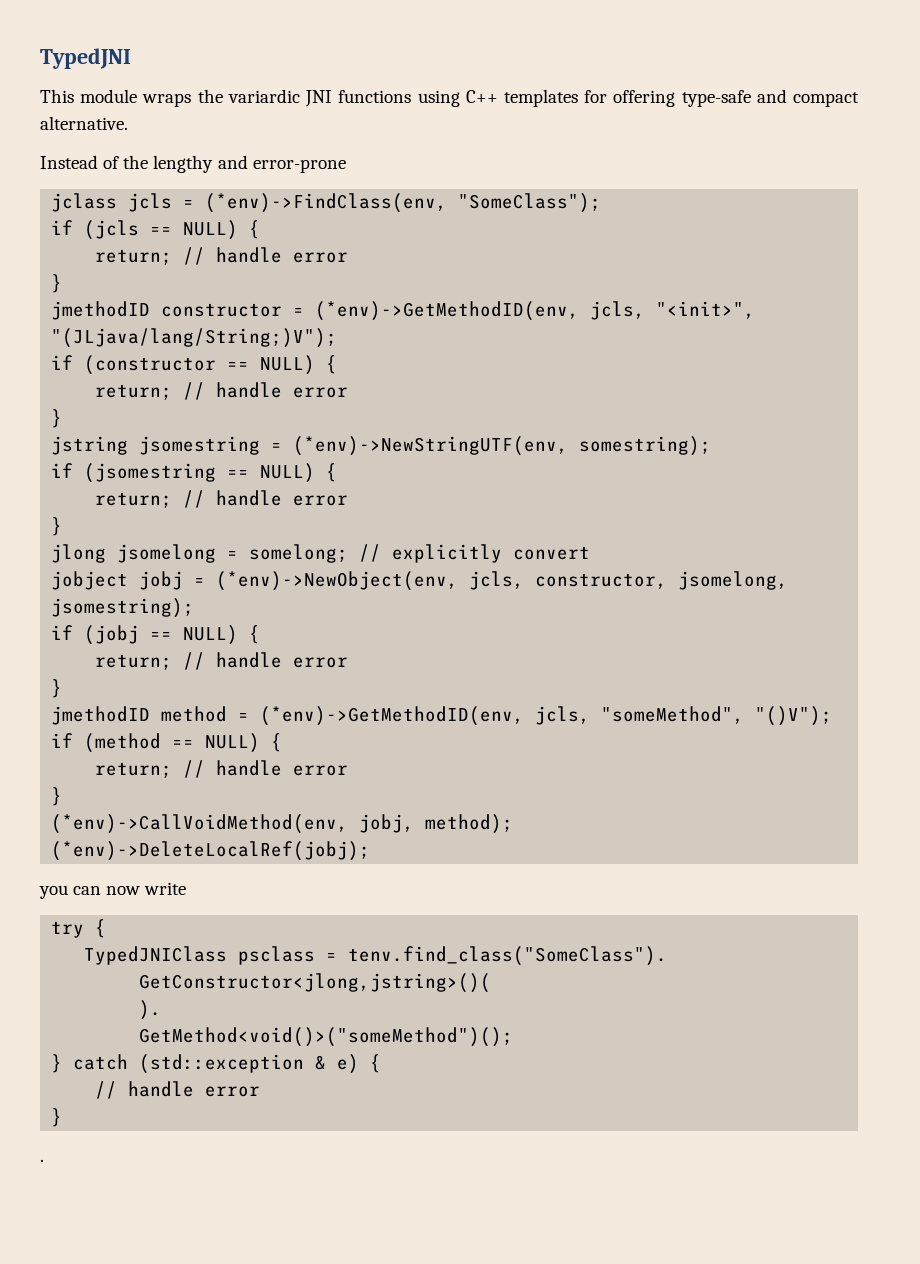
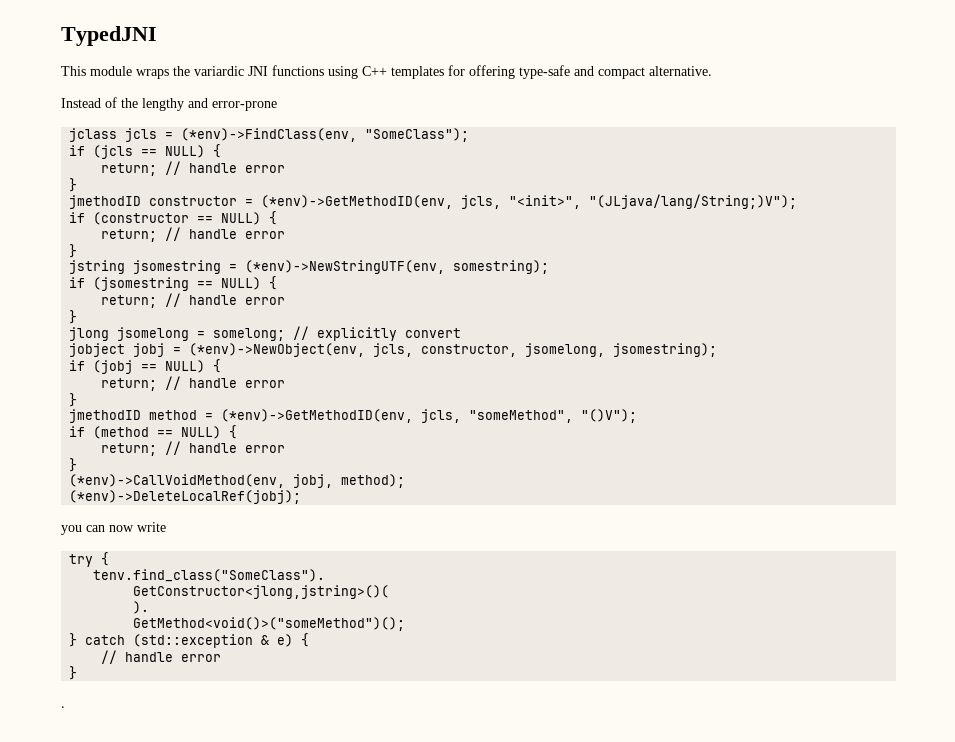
[84,946,338,965] TypedJNIClass psclass = -> (110, 559) none

